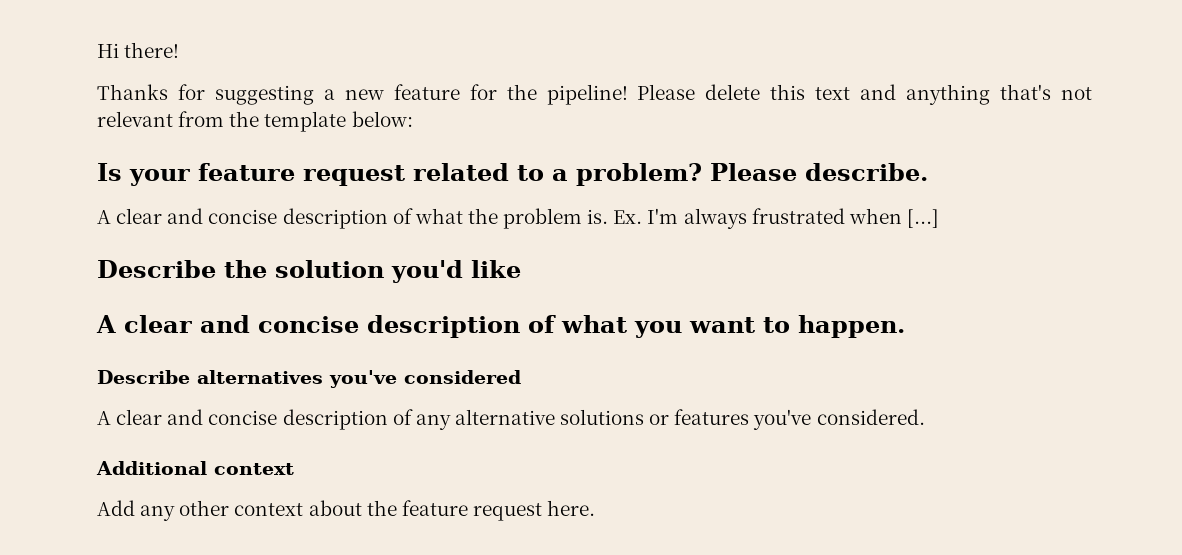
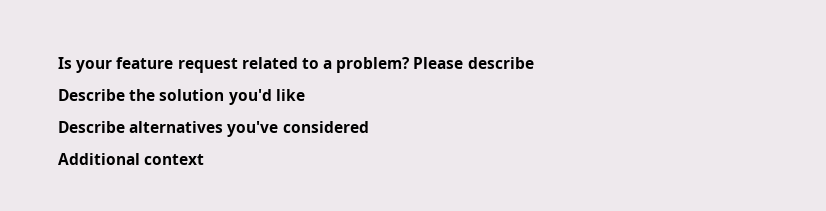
[97,42,180,58] [97,84,1092,105] [97,111,413,132] Hi there! // Thanks for suggesting a new feature for the pipeline! Please delete this text and anything that's not relevant from the template below: // -> (58, 63) none
[805,163,928,181] [97,208,939,229] describe. // A clear and concise description of what the problem is. Ex. I'm always frustrated when [...] -> [467,57,534,69] describe
[96,315,905,338] [97,370,521,388] [97,409,925,430] [96,461,294,475] [97,500,596,521] A clear and concise description of what you want to happen. // Describe alternatives you've considered // A clear and concise description of any alternative solutions or features you've considered. // Additional context // Add any other context about the feature request here. -> [58,121,369,137] [58,153,205,165] Describe alternatives you've considered // Additional context

